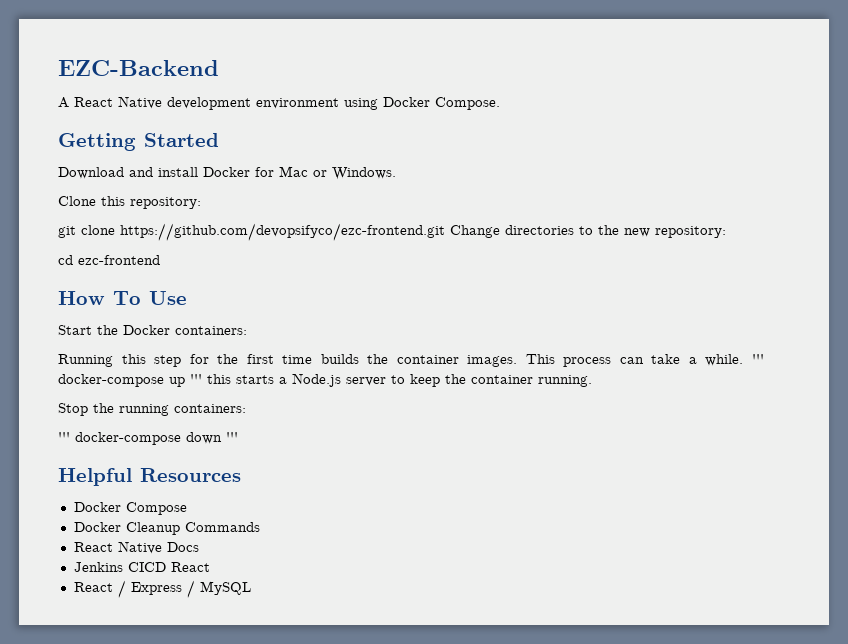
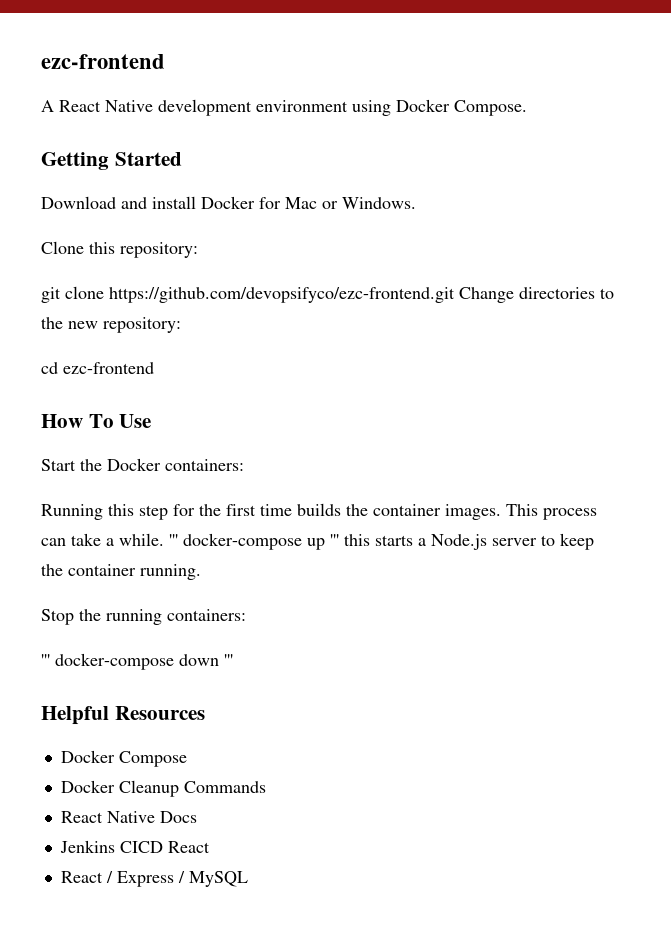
[58,60,219,76] EZC-Backend -> [41,54,165,69] ezc-frontend

